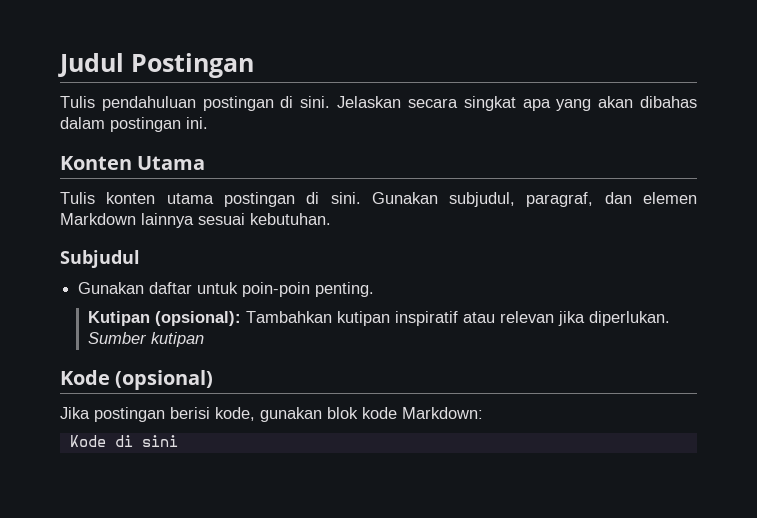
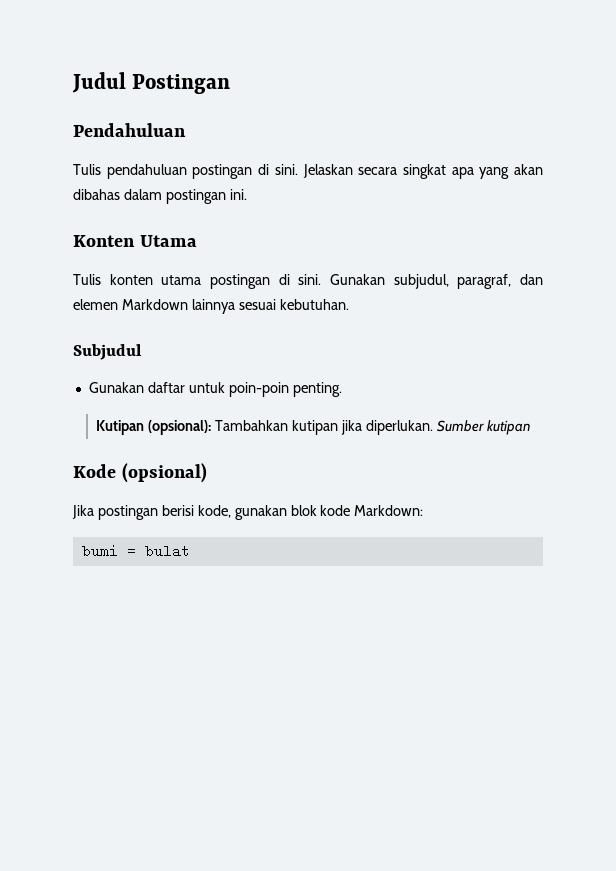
(254, 65) none -> [73,123,186,137] // Pendahuluan
[394,311,554,326] inspiratif atau relevan -> (338, 427) none
[69,435,178,447] Kode di sini -> [81,544,190,558] bumi = bulat

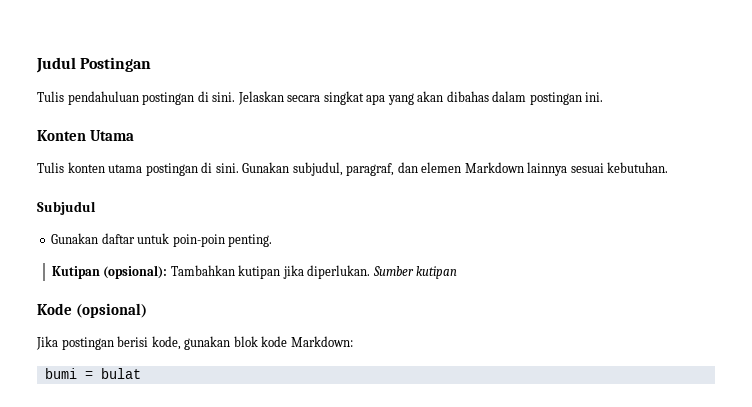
[73,123,186,137] // Pendahuluan -> (152, 64) none

